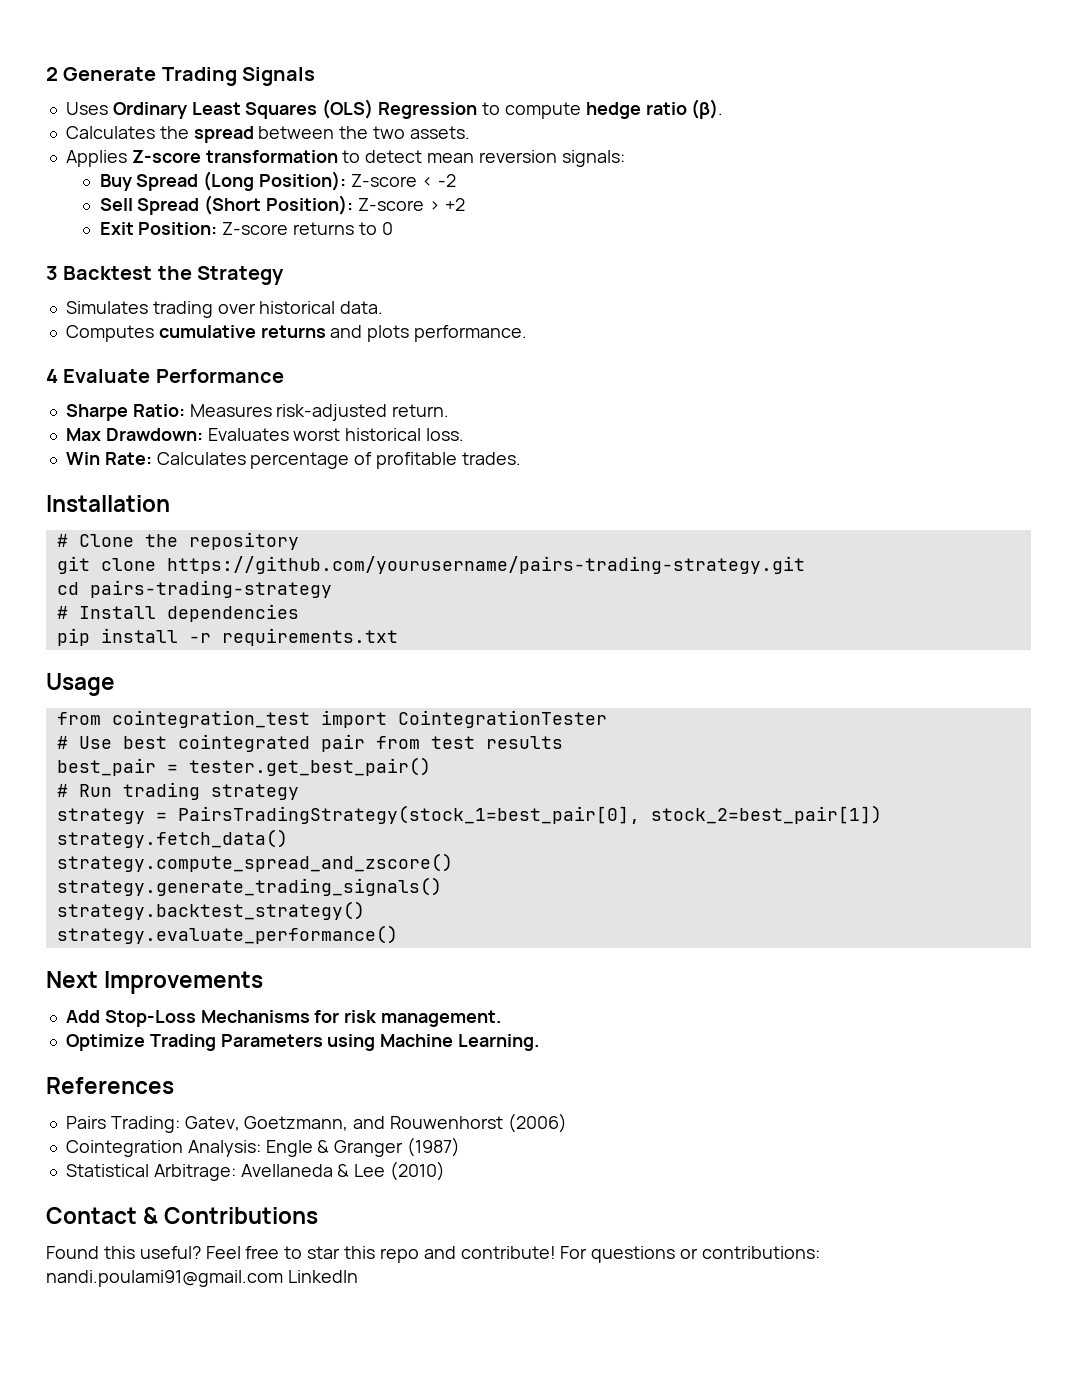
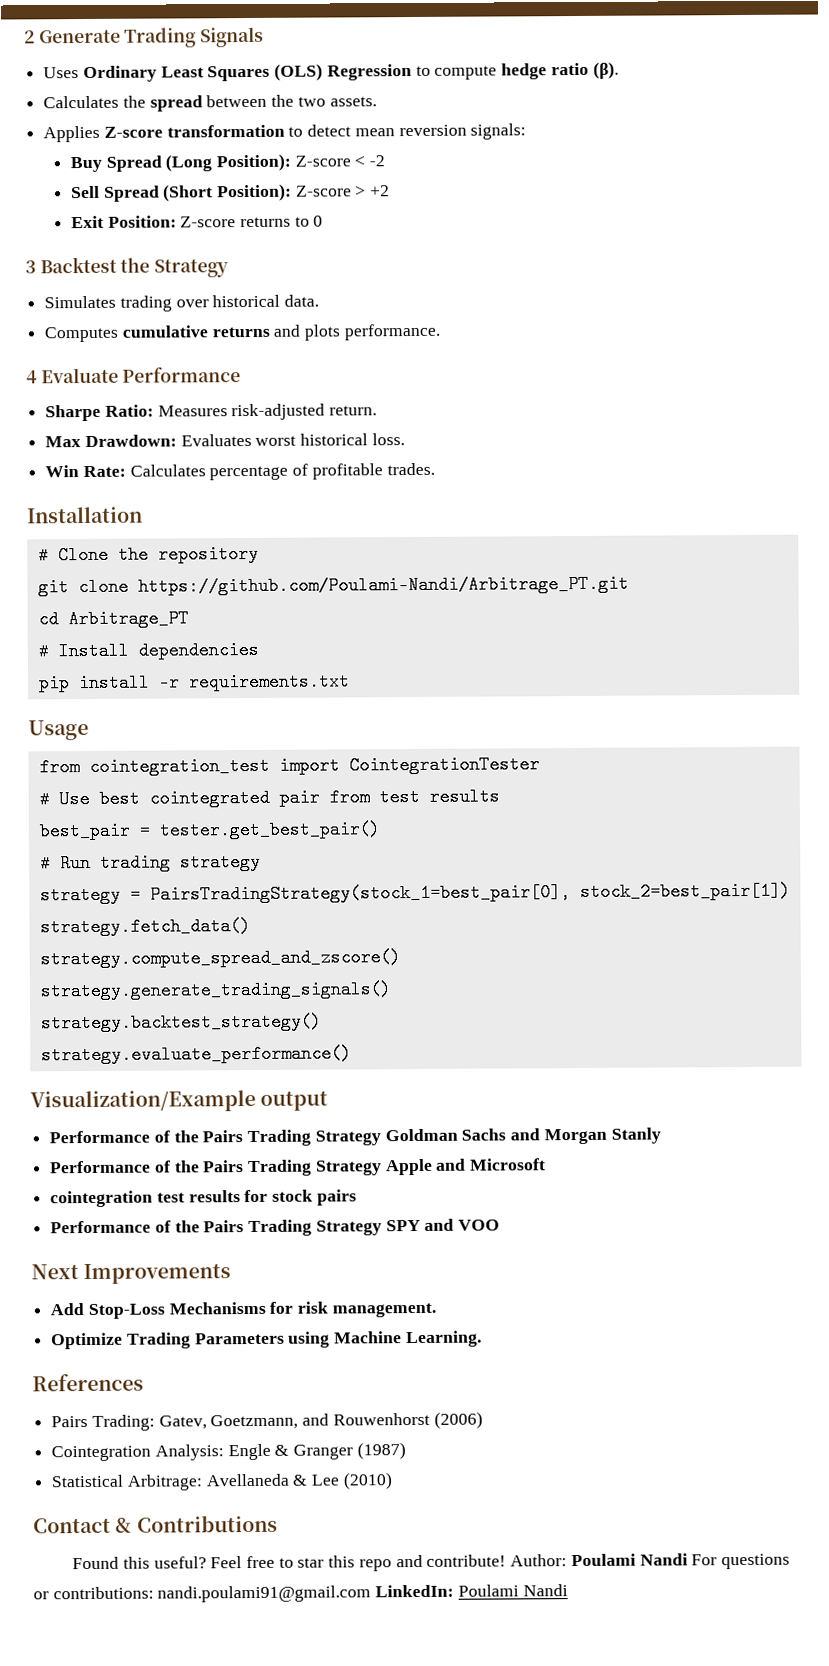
[166,556,805,574] https://github.com/yourusername/pairs-trading-strategy.git -> [137,574,629,596] https://github.com/Poulami-Nandi/Arbitrage_PT.git
[89,580,332,598] pairs-trading-strategy -> [67,609,189,629] Arbitrage_PT
(398, 934) none -> [30,1089,329,1113] [49,1127,661,1147] [49,1158,547,1177] [50,1189,357,1208] [50,1218,501,1237] // Visualization/Example output // Performance of the Pairs Trading Strategy Goldman Sachs and Morgan Stanly // Performance of the Pairs Trading Strategy Apple and Microsoft // cointegration test results for stock pairs // Performance of the Pairs Trading Strategy SPY and VOO
(556, 1252) none -> [510,1553,688,1567] Author: Poulami Nandi
[287,1270,358,1283] LinkedIn -> [375,1584,568,1598] LinkedIn: Poulami Nandi

